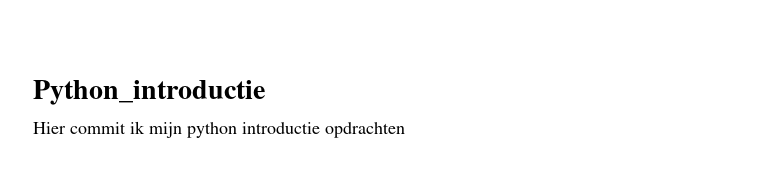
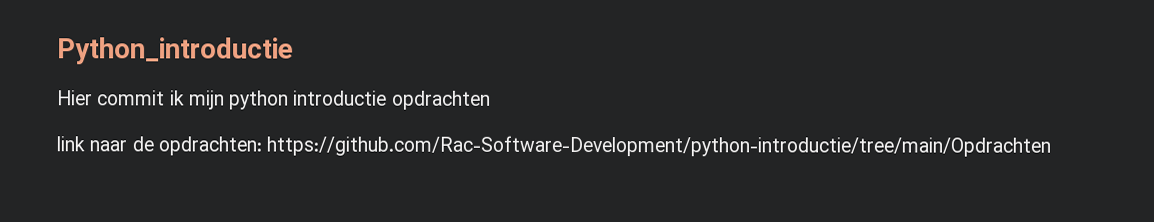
(405, 130) none -> [56,135,1052,157] // link naar de opdrachten: https://github.com/Rac-Software-Development/python-introductie/tree/main/Opdrachten

